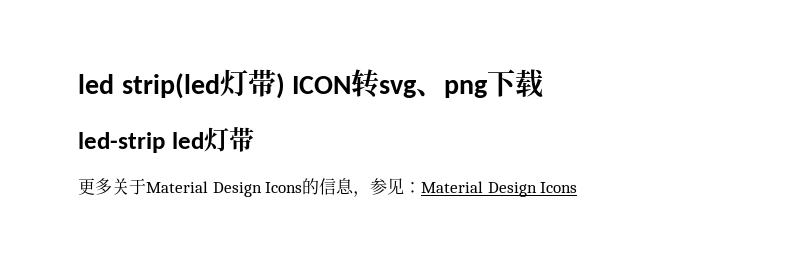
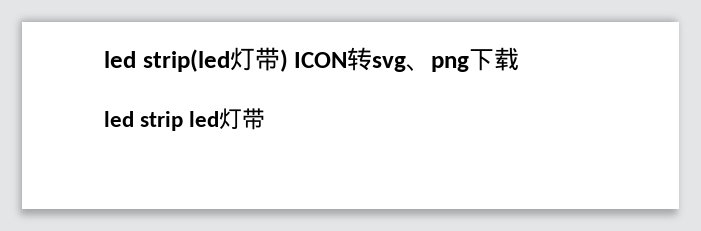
[78,132,165,153] led-strip -> [104,111,184,131] led strip
[78,178,578,197] // 更多关于Material Design Icons的信息，参见：Material Design Icons -> (266, 119) none

